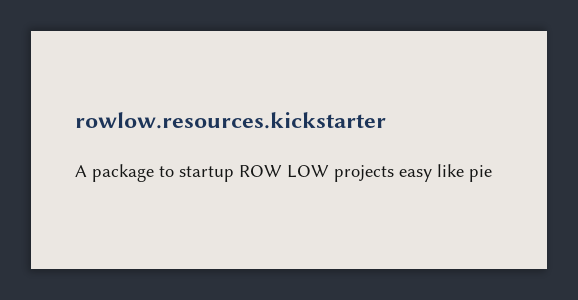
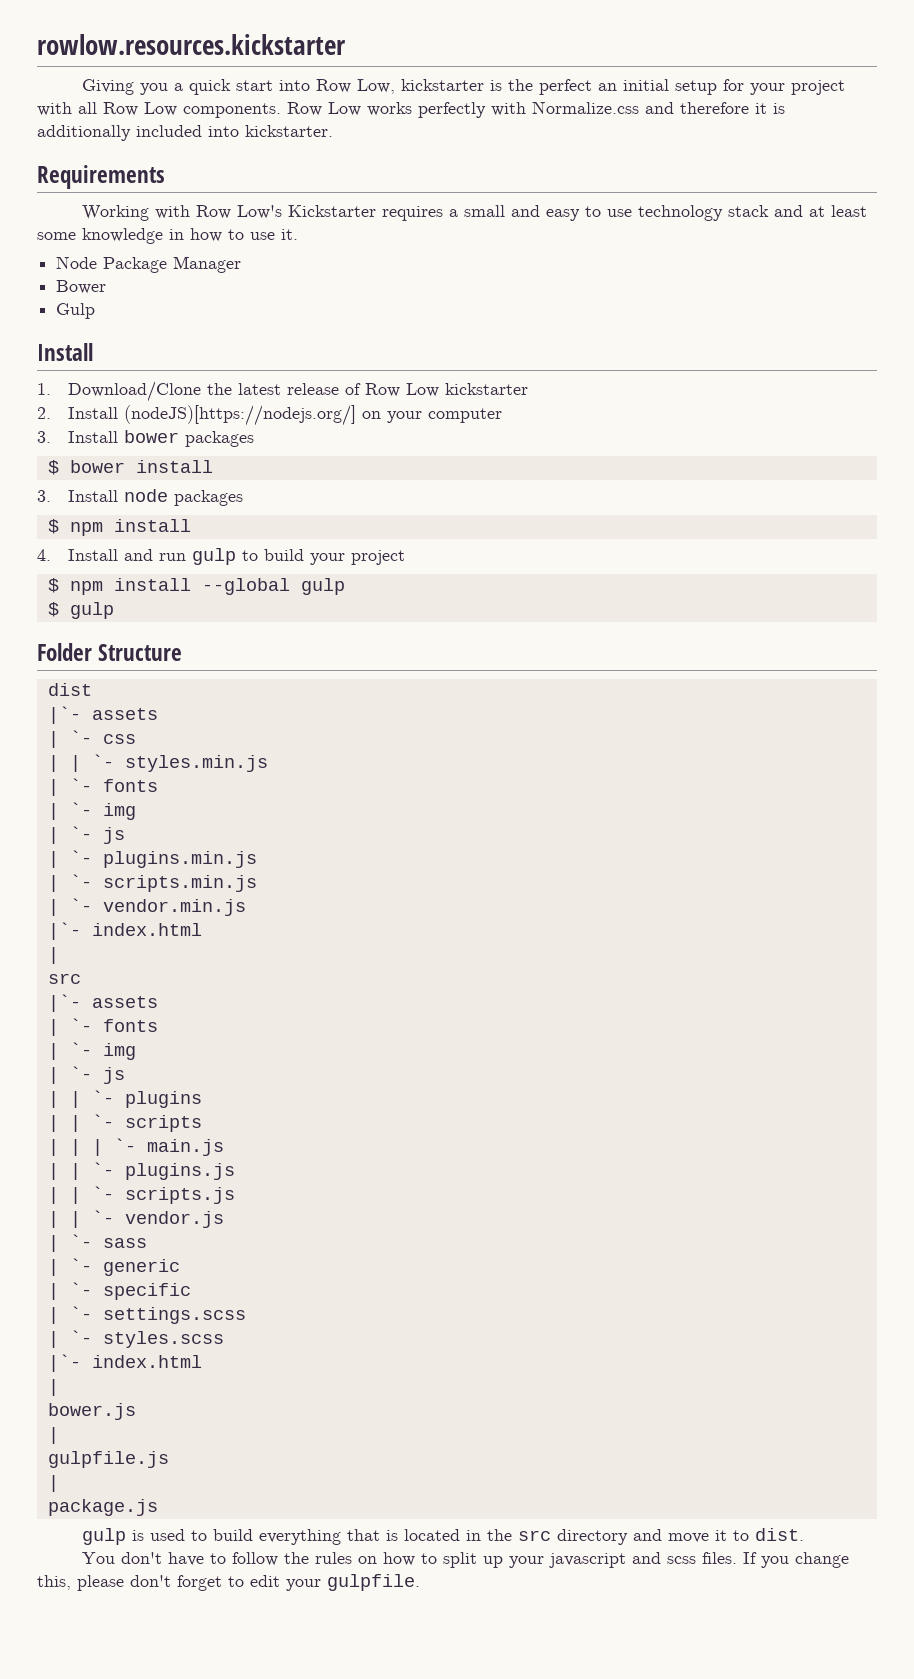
[75,164,492,182] A package to startup ROW LOW projects easy like pie -> [82,79,846,95] [37,101,785,118] [37,125,333,141] [37,165,165,189] [82,205,868,221] [37,228,298,244] [56,256,242,273] [56,280,107,294] [56,303,96,319] [37,343,93,361] [37,381,528,402] [37,405,502,426] [37,430,254,447] [47,460,213,475] [37,489,243,506] [47,519,191,536] [37,548,405,565] [47,578,345,595] [47,602,114,619] [37,643,183,661] [47,683,92,696] [47,706,158,724] [47,730,136,748] [47,754,268,772] [47,778,158,796] [47,802,136,820] [47,826,125,844] [47,850,257,868] [47,874,257,892] [47,898,246,916] [47,922,202,940] [47,947,59,964] [47,973,81,984] [47,994,158,1012] [47,1018,158,1036] [47,1042,136,1060] [47,1066,125,1084] [47,1090,202,1108] [47,1114,202,1132] [47,1138,224,1156] [47,1162,235,1180] [47,1186,235,1204] [47,1210,224,1228] [47,1234,147,1252] [47,1258,180,1276] [47,1282,191,1300] [47,1306,246,1324] [47,1330,224,1348] [47,1354,202,1372] [47,1379,59,1396] [47,1403,136,1420] [47,1427,59,1444] [47,1451,169,1468] [47,1475,59,1492] [47,1499,158,1516] [82,1528,805,1545] [82,1552,850,1568] [37,1574,420,1591] Giving you a quick start into Row Low, kickstarter is the perfect an initial setup for your project with all Row Low components. Row Low works perfectly with Normalize.css and therefore it is additionally included into kickstarter. // Requirements // Working with Row Low's Kickstarter requires a small and easy to use technology stack and at least some knowledge in how to use it. // Node Package Manager // Bower // Gulp // Install // 1. Download/Clone the latest release of Row Low kickstarter // 2. Install (nodeJS)[https://nodejs.org/] on your computer // 3. Install bower packages // $ bower install // 3. Install node packages // $ npm install // 4. Install and run gulp to build your project // $ npm install --global gulp // $ gulp // Folder Structure // dist // |`- assets // | `- css // | | `- styles.min.js // | `- fonts // | `- img // | `- js // | `- plugins.min.js // | `- scripts.min.js // | `- vendor.min.js // |`- index.html // | // src // |`- assets // | `- fonts // | `- img // | `- js // | | `- plugins // | | `- scripts // | | | `- main.js // | | `- plugins.js // | | `- scripts.js // | | `- vendor.js // | `- sass // | `- generic // | `- specific // | `- settings.scss // | `- styles.scss // |`- index.html // | // bower.js // | // gulpfile.js // | // package.js // gulp is used to build everything that is located in the src directory and move it to dist. // You don't have to follow the rules on how to split up your javascript and scss files. If you change this, please don't forget to edit your gulpfile.

